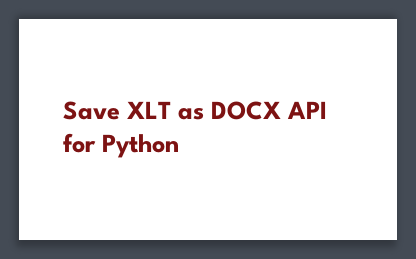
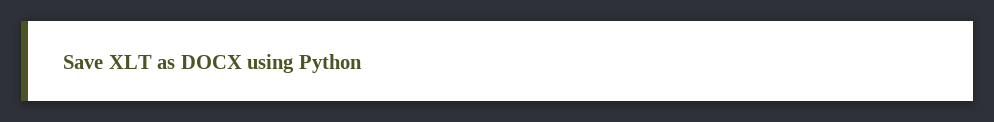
[287,101,328,119] [63,133,96,153] API for -> [247,54,295,73] using

